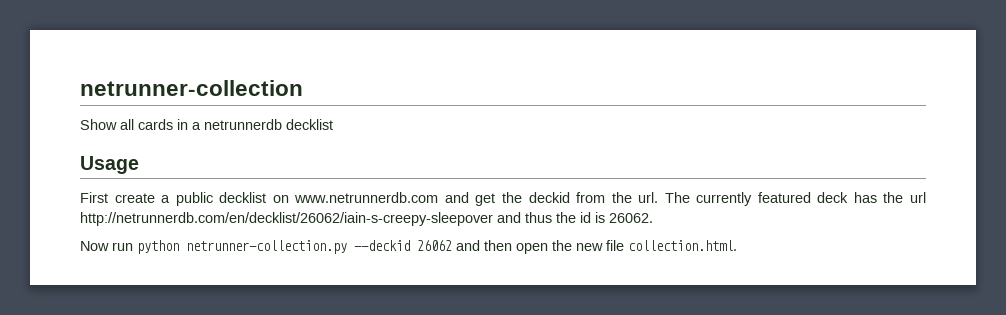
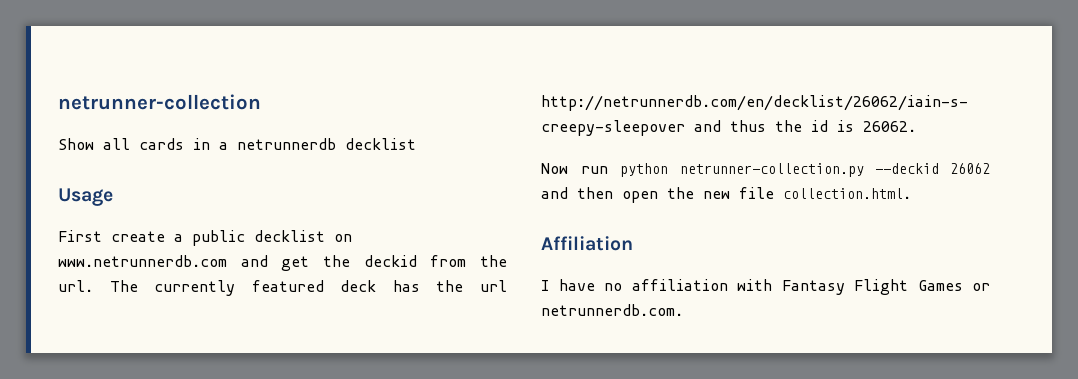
(737, 245) none -> [541,236,633,251] [541,279,990,295] [541,304,683,316] // Affiliation // I have no affiliation with Fantasy Flight Games or netrunnerdb.com.

